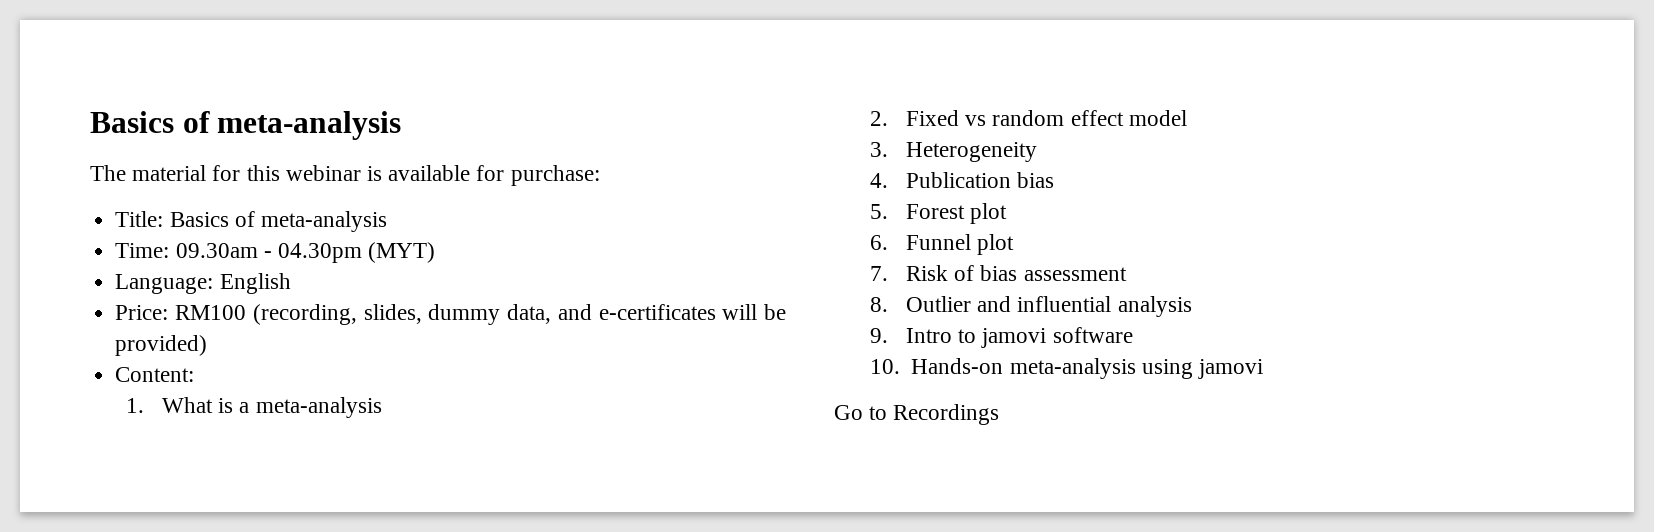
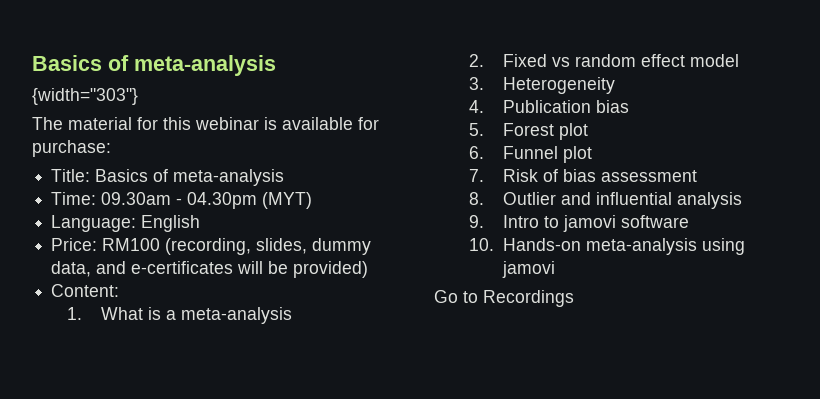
[90,111,402,140] Basics of meta-analysis -> [32,55,276,76] [32,88,138,105] Basics of meta-analysis // {width="303"}

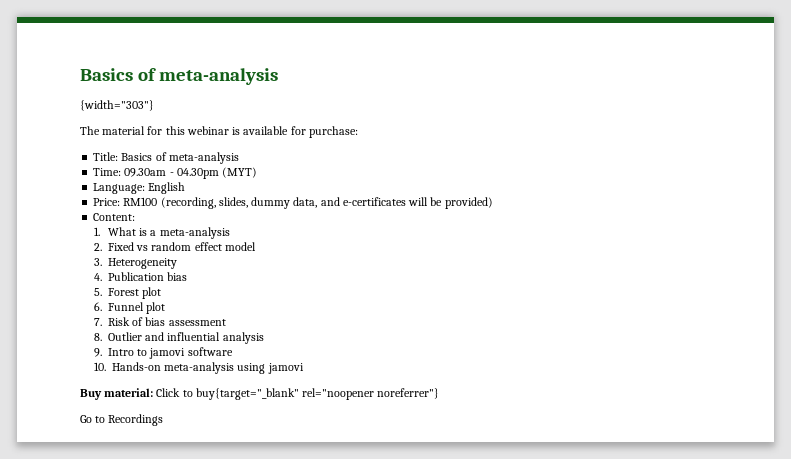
(556, 269) none -> [80,388,440,400] // Buy material: Click to buy{target="_blank" rel="noopener noreferrer"}

